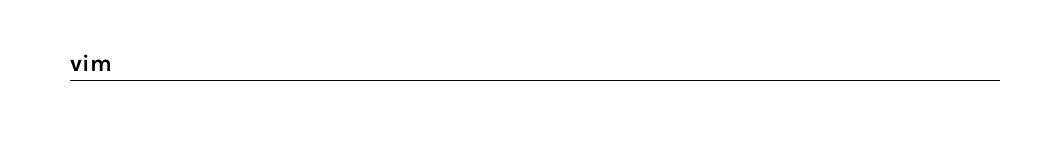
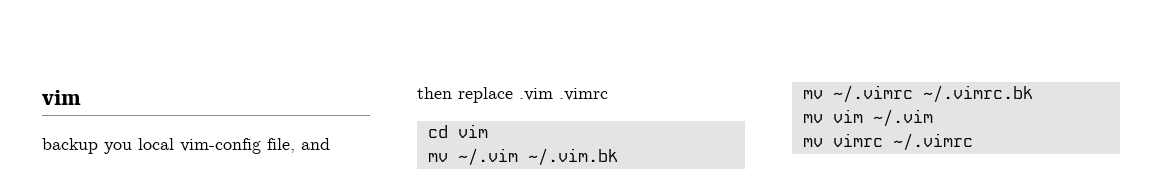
[70,54,112,71] vim -> [42,90,81,105] [42,138,330,154] [417,87,608,103] [427,124,488,138] [427,148,618,166] [802,85,1033,103] [802,109,933,127] [802,133,973,151] vim // backup you local vim-config file, and then replace .vim .vimrc // cd vim // mv ~/.vim ~/.vim.bk // mv ~/.vimrc ~/.vimrc.bk // mv vim ~/.vim // mv vimrc ~/.vimrc

